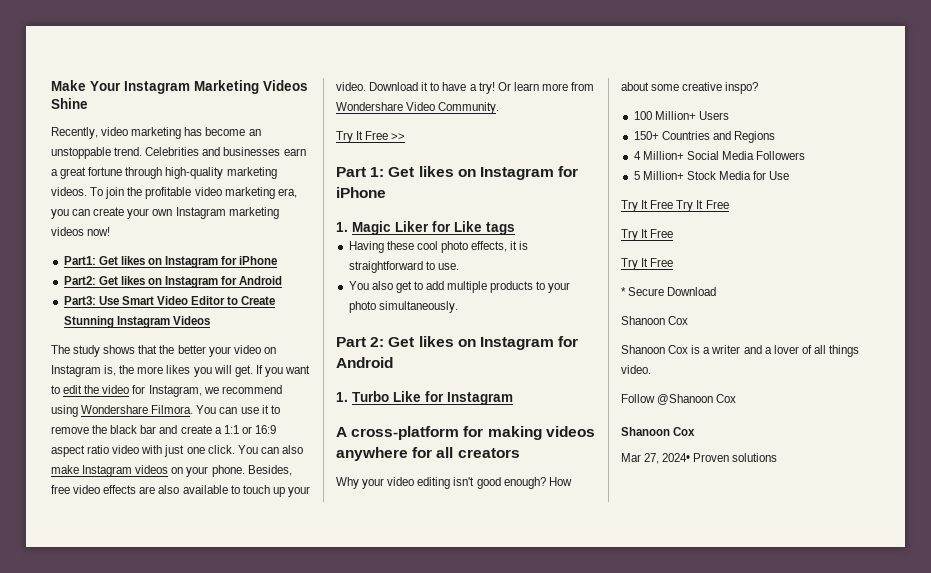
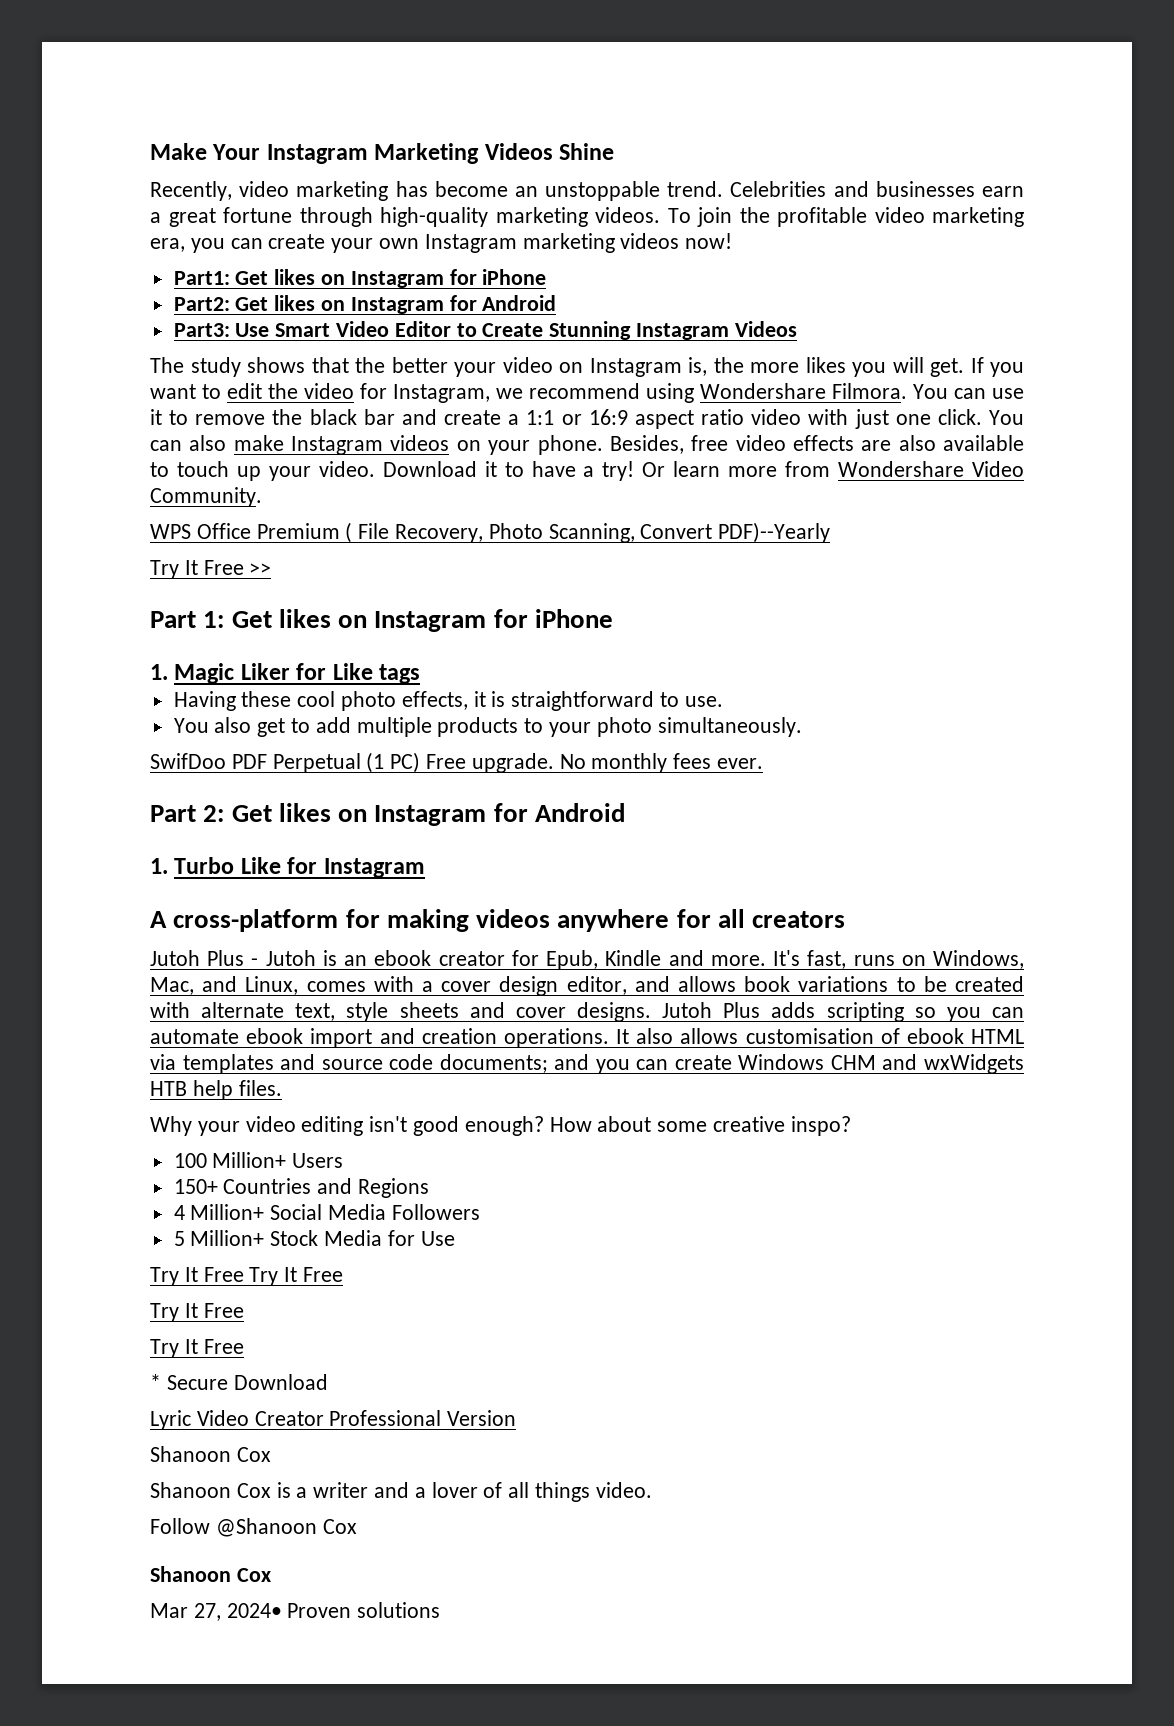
(500, 108) none -> [150,522,831,543] // WPS Office Premium ( File Recovery, Photo Scanning, Convert PDF)--Yearly
(458, 307) none -> [150,752,764,773] // SwifDoo PDF Perpetual (1 PC) Free upgrade. No monthly fees ever.
(520, 453) none -> [150,950,1024,970] [150,976,1025,996] [150,1002,1024,1022] [150,1028,1024,1048] [150,1054,1024,1074] [150,1080,282,1100] // Jutoh Plus - Jutoh is an ebook creator for Epub, Kindle and more. It's fast, runs on Windows, Mac, and Linux, comes with a cover design editor, and allows book variations to be created with alternate text, style sheets and cover designs. Jutoh Plus adds scripting so you can automate ebook import and creation operations. It also allows customisation of ebook HTML via templates and source code documents; and you can create Windows CHM and wxWidgets HTB help files.
(717, 291) none -> [150,1410,517,1430] // Lyric Video Creator Professional Version

